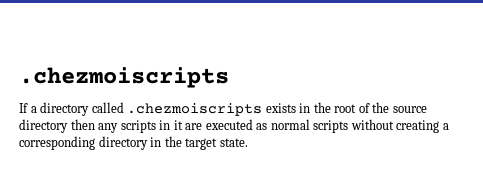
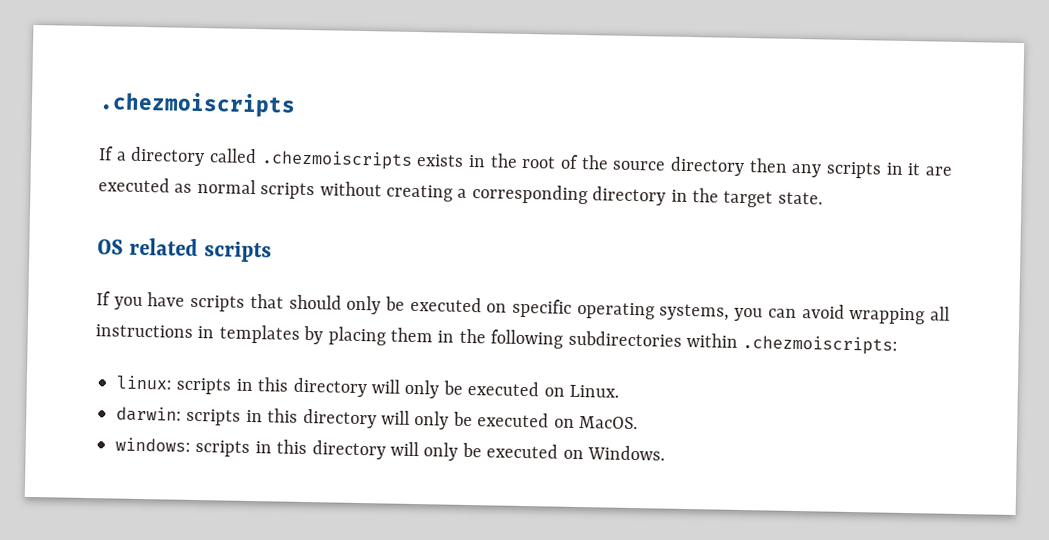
(248, 142) none -> [97,237,272,263] [96,291,951,325] [95,324,899,355] [116,375,619,399] [116,406,638,430] [115,437,665,461] // OS related scripts // If you have scripts that should only be executed on specific operating systems, you can avoid wrapping all instructions in templates by placing them in the following subdirectories within .chezmoiscripts: // linux: scripts in this directory will only be executed on Linux. // darwin: scripts in this directory will only be executed on MacOS. // windows: scripts in this directory will only be executed on Windows.

